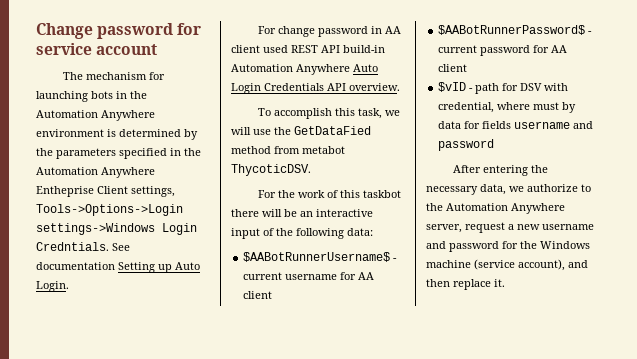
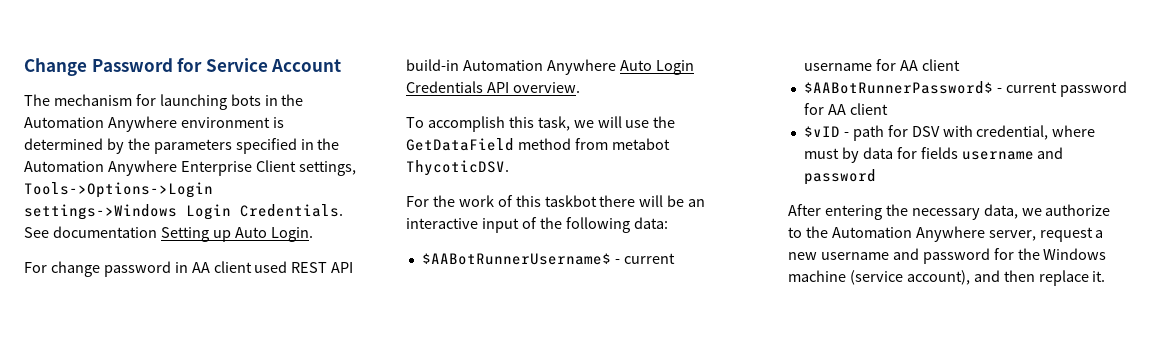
[97,23,202,39] [36,43,158,55] password for service account -> [91,58,342,72] Password for Service Account
[36,186,94,197] Entheprise -> [180,161,252,176] Enterprise
[36,242,109,251] Credntials. -> [240,204,343,217] Credentials.
[294,126,371,135] GetDataFied -> [406,138,514,151] GetDataField

